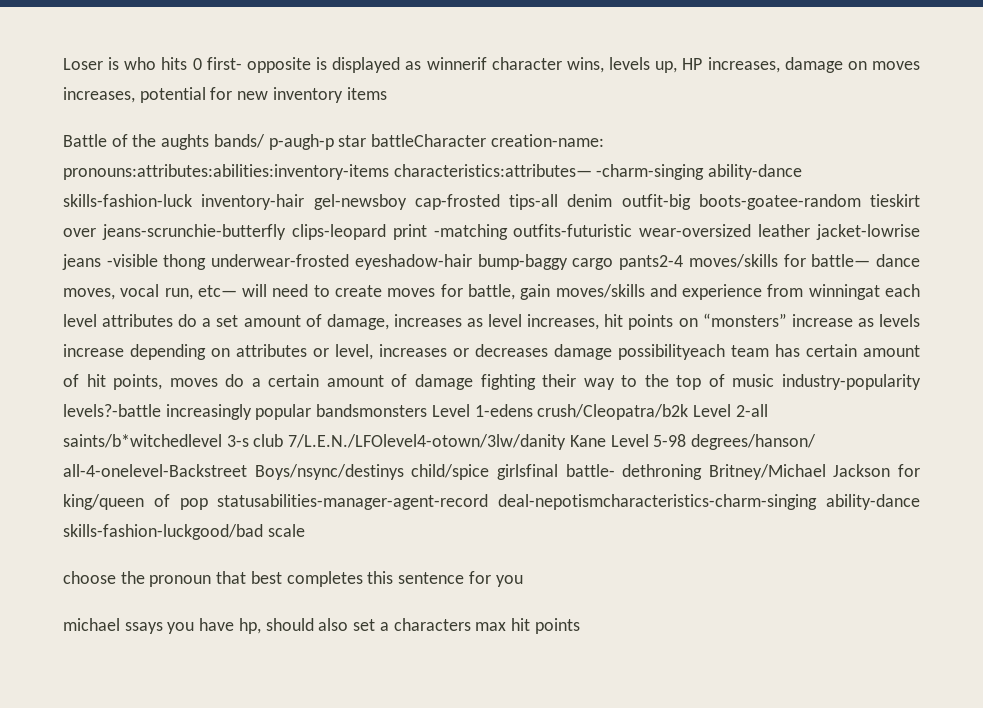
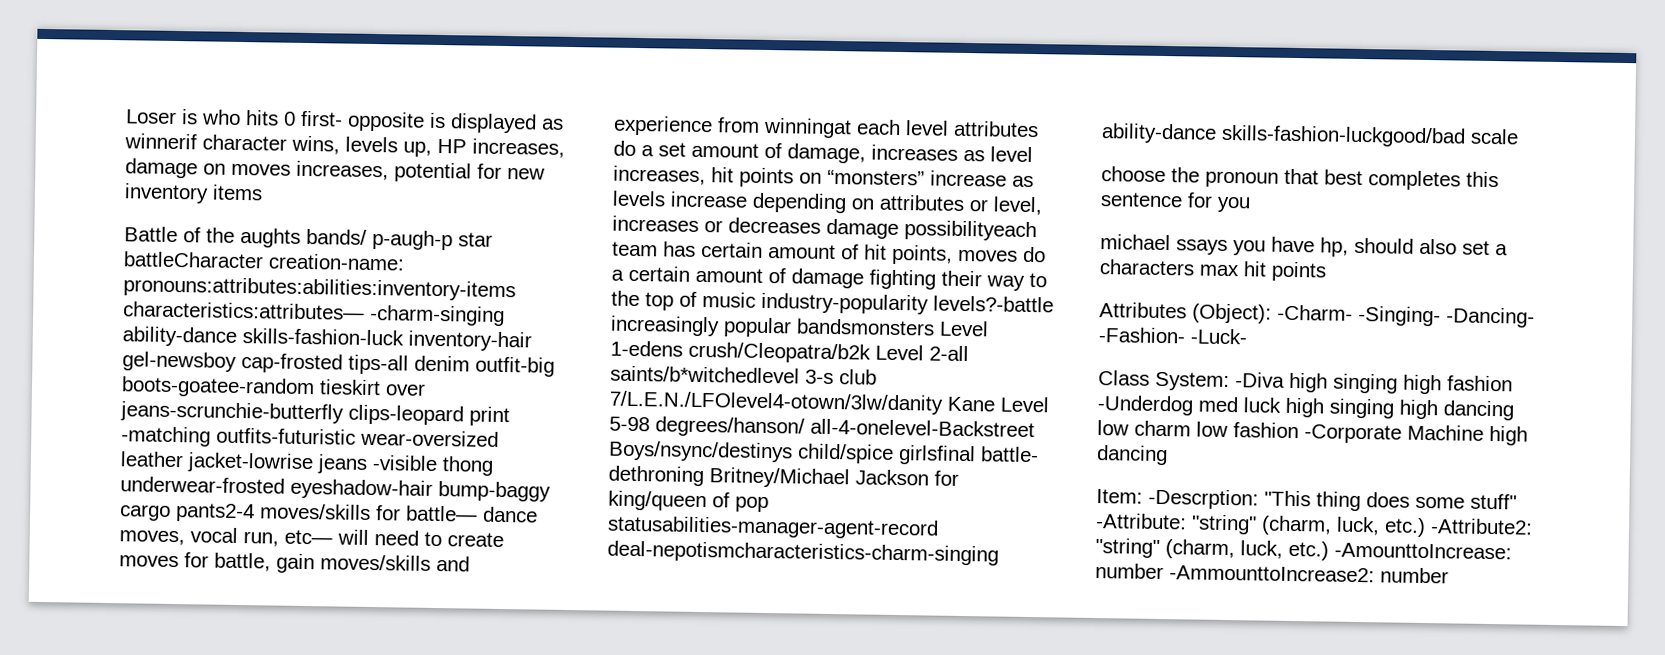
(580, 626) none -> [1099,302,1535,328] [1098,327,1248,345] [1098,370,1513,395] [1097,395,1514,421] [1097,420,1528,446] [1096,445,1168,466] [1096,488,1517,512] [1095,513,1533,538] [1095,538,1512,561] [1095,563,1449,584] // Attributes (Object): -Charm- -Singing- -Dancing- -Fashion- -Luck- // Class System: -Diva high singing high fashion -Underdog med luck high singing high dancing low charm low fashion -Corporate Machine high dancing // Item: -Descrption: "This thing does some stuff" -Attribute: "string" (charm, luck, etc.) -Attribute2: "string" (charm, luck, etc.) -AmounttoIncrease: number -AmmounttoIncrease2: number

